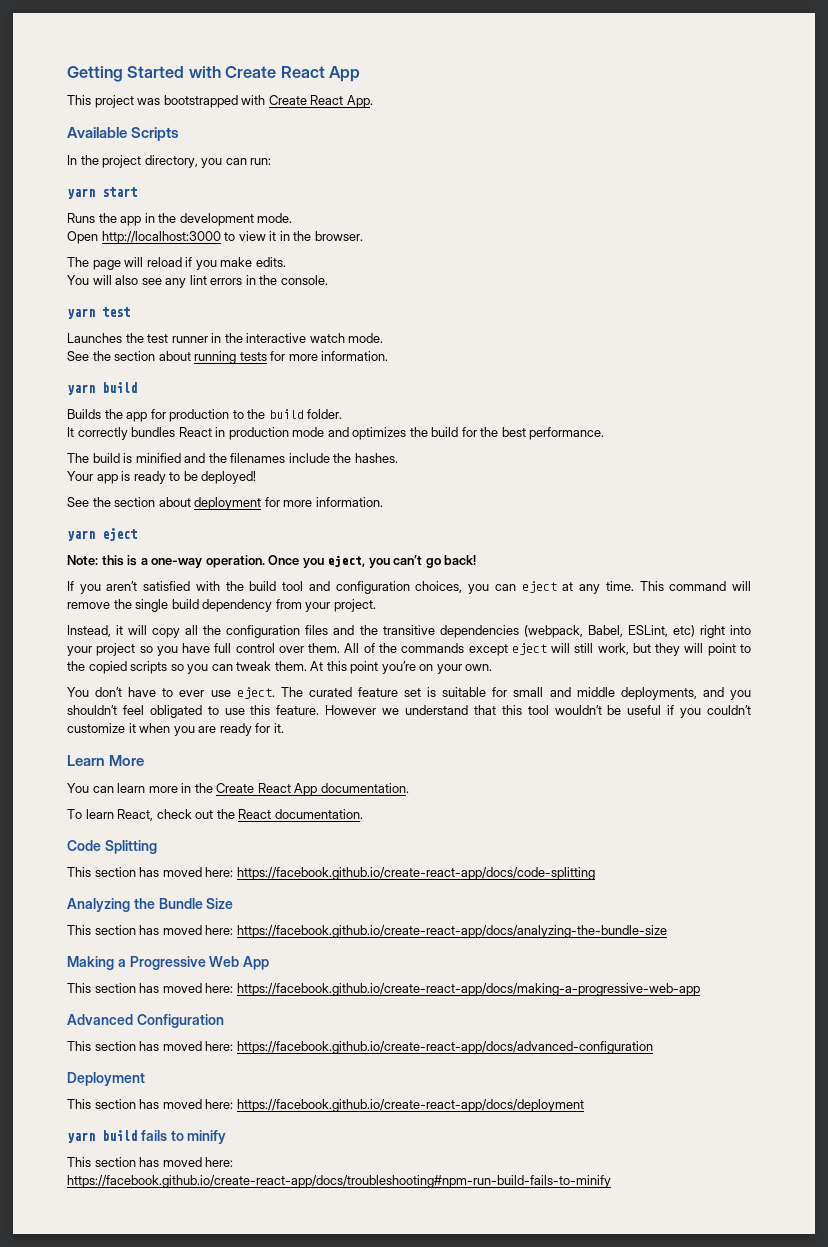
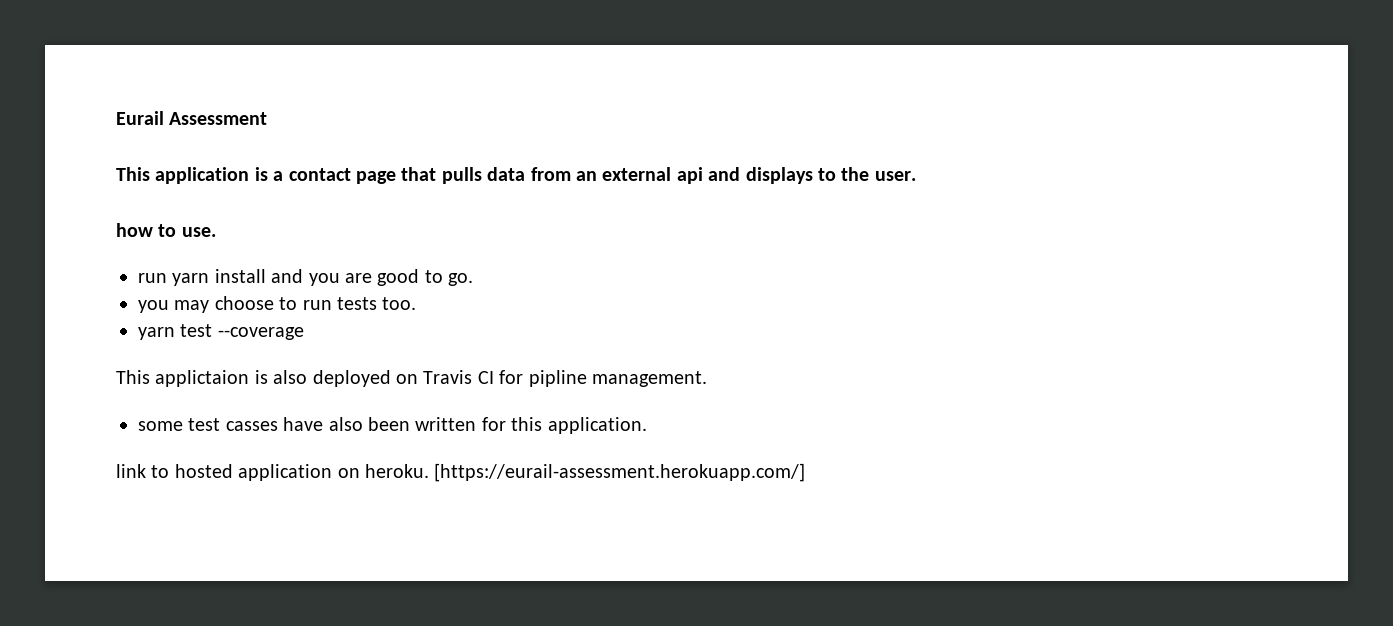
[67,66,361,82] [67,95,373,108] [67,127,180,141] [67,155,272,168] [67,187,137,199] [67,213,293,226] [67,231,363,244] [67,257,286,270] [67,275,328,288] [67,307,130,319] [67,333,384,343] [67,351,389,364] [67,382,137,395] [67,409,343,422] [67,427,605,440] [67,453,398,463] [67,471,257,484] [67,497,383,510] [67,528,137,541] [67,555,477,568] [67,581,751,594] [67,599,376,612] [67,625,751,638] [67,643,751,656] [67,661,493,674] [67,687,751,700] [67,705,752,718] [67,723,284,736] [67,755,145,766] [67,783,409,796] [67,809,363,821] [67,840,157,854] [67,867,595,880] [67,898,234,912] [67,925,667,938] [67,956,270,970] [67,983,700,996] [67,1014,224,1028] [67,1041,653,1054] [67,1072,145,1086] [67,1099,584,1112] [67,1130,227,1144] [67,1157,234,1167] [67,1175,611,1188] Getting Started with Create React App // This project was bootstrapped with Create React App. // Available Scripts // In the project directory, you can run: // yarn start // Runs the app in the development mode. // Open http://localhost:3000 to view it in the browser. // The page will reload if you make edits. // You will also see any lint errors in the console. // yarn test // Launches the test runner in the interactive watch mode. // See the section about running tests for more information. // yarn build // Builds the app for production to the build folder. // It correctly bundles React in production mode and optimizes the build for the best performance. // The build is minified and the filenames include the hashes. // Your app is ready to be deployed! // See the section about deployment for more information. // yarn eject // Note: this is a one-way operation. Once you eject, you can’t go back! // If you aren’t satisfied with the build tool and configuration choices, you can eject at any time. This command will remove the single build dependency from your project. // Instead, it will copy all the configuration files and the transitive dependencies (webpack, Babel, ESLint, etc) right into your project so you have full control over them. All of the commands except eject will still work, but they will point to the copied scripts so you can tweak them. At this point you’re on your own. // You don’t have to ever use eject. The curated feature set is suitable for small and middle deployments, and you shouldn’t feel obligated to use this feature. However we understand that this tool wouldn’t be useful if you couldn’t customize it when you are ready for it. // Learn More // You can learn more in the Create React App documentation. // To learn React, check out the React documentation. // Code Splitting // This section has moved here: https://facebook.github.io/create-react-app/docs/code-splitting // Analyzing the Bundle Size // This section has moved here: https://facebook.github.io/create-react-app/docs/analyzing-the-bundle-size // Making a Progressive Web App // This section has moved here: https://facebook.github.io/create-react-app/docs/making-a-progressive-web-app // Advanced Configuration // This section has moved here: https://facebook.github.io/create-react-app/docs/advanced-configuration // Deployment // This section has moved here: https://facebook.github.io/create-react-app/docs/deployment // yarn build fails to minify // This section has moved here: https://facebook.github.io/create-react-app/docs/troubleshooting#npm-run-build-fails-to-minify -> [116,111,268,125] [116,167,916,184] [116,223,216,237] [138,269,474,286] [138,296,417,313] [138,324,304,340] [116,370,707,387] [138,417,647,434] [116,463,806,482] Eurail Assessment // This application is a contact page that pulls data from an external api and displays to the user. // how to use. // run yarn install and you are good to go. // you may choose to run tests too. // yarn test --coverage // This applictaion is also deployed on Travis CI for pipline management. // some test casses have also been written for this application. // link to hosted application on heroku. [https://eurail-assessment.herokuapp.com/]

